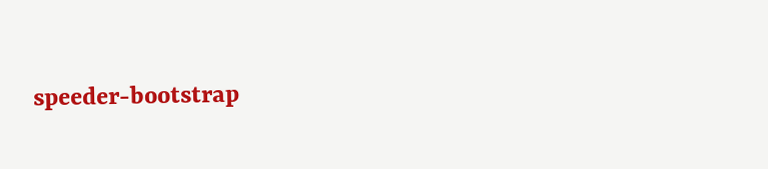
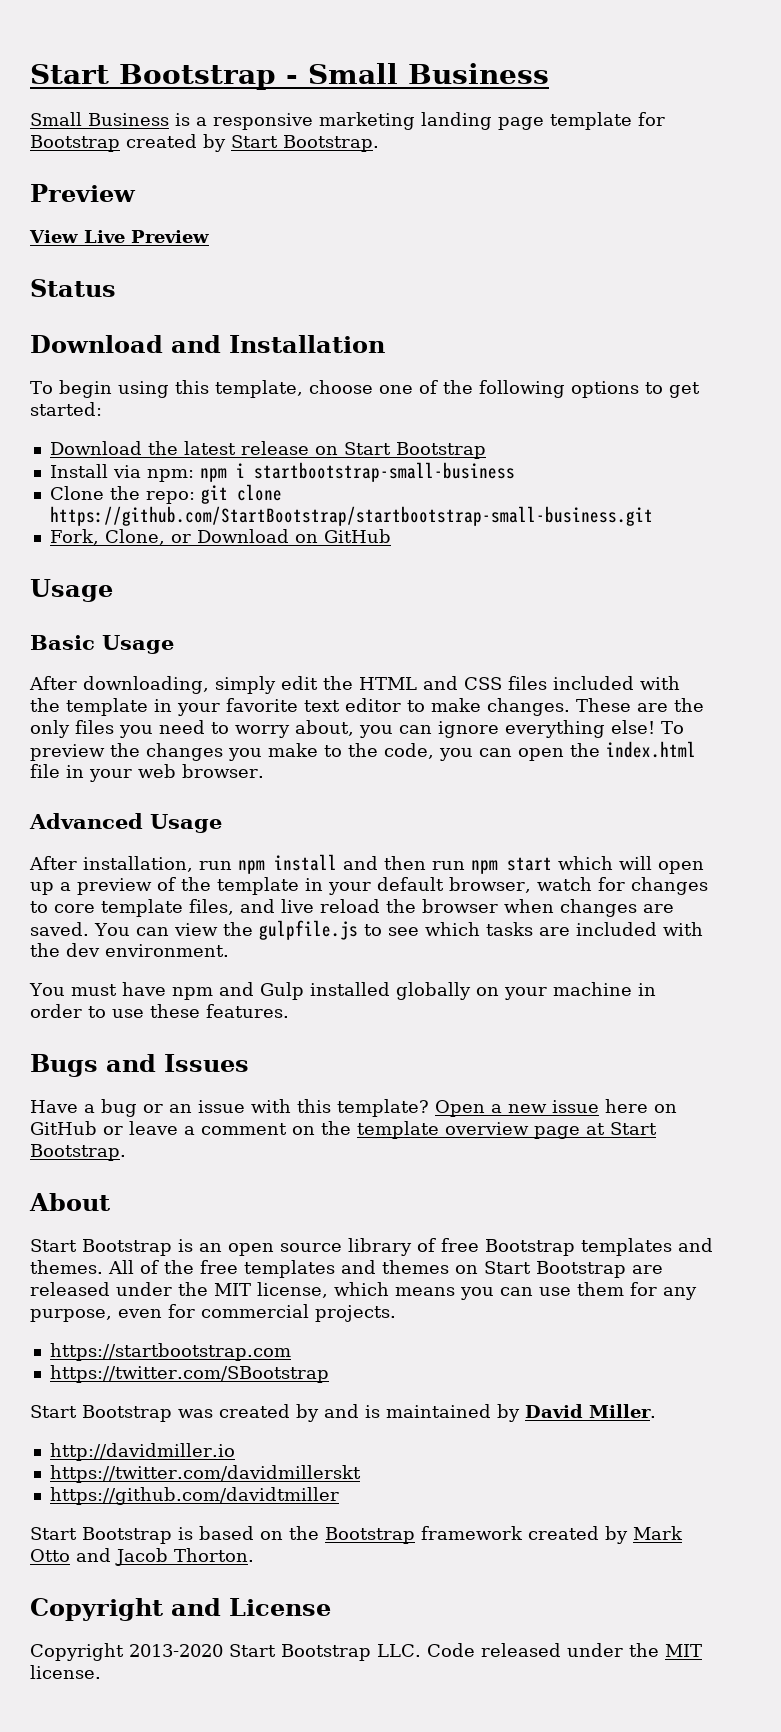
[32,83,240,111] speeder-bootstrap -> [30,63,549,90] [30,112,665,130] [30,134,379,152] [30,184,136,202] [29,230,209,243] [30,279,116,297] [30,335,385,353] [30,380,700,398] [30,402,102,416] [49,441,486,459] [49,462,515,482] [49,484,282,504] [49,506,653,526] [49,529,391,545] [30,579,113,602] [30,635,174,654] [29,676,680,694] [30,698,704,716] [30,720,684,738] [30,741,696,761] [30,764,264,782] [29,813,222,833] [29,854,704,874] [30,877,708,895] [30,899,674,917] [30,920,703,940] [30,943,229,957] [29,982,656,1000] [30,1004,289,1018] [30,1054,249,1077] [30,1099,677,1117] [30,1121,657,1139] [30,1144,126,1161] [29,1193,110,1211] [30,1238,713,1256] [30,1260,663,1278] [30,1282,697,1300] [30,1304,396,1322] [49,1343,291,1361] [49,1365,329,1383] [30,1404,656,1422] [49,1443,235,1461] [49,1465,361,1483] [49,1487,339,1505] [30,1526,683,1544] [30,1548,254,1566] [30,1598,331,1621] [30,1643,702,1661] [30,1665,101,1679] Start Bootstrap - Small Business // Small Business is a responsive marketing landing page template for Bootstrap created by Start Bootstrap. // Preview // View Live Preview // Status // Download and Installation // To begin using this template, choose one of the following options to get started: // Download the latest release on Start Bootstrap // Install via npm: npm i startbootstrap-small-business // Clone the repo: git clone https://github.com/StartBootstrap/startbootstrap-small-business.git // Fork, Clone, or Download on GitHub // Usage // Basic Usage // After downloading, simply edit the HTML and CSS files included with the template in your favorite text editor to make changes. These are the only files you need to worry about, you can ignore everything else! To preview the changes you make to the code, you can open the index.html file in your web browser. // Advanced Usage // After installation, run npm install and then run npm start which will open up a preview of the template in your default browser, watch for changes to core template files, and live reload the browser when changes are saved. You can view the gulpfile.js to see which tasks are included with the dev environment. // You must have npm and Gulp installed globally on your machine in order to use these features. // Bugs and Issues // Have a bug or an issue with this template? Open a new issue here on GitHub or leave a comment on the template overview page at Start Bootstrap. // About // Start Bootstrap is an open source library of free Bootstrap templates and themes. All of the free templates and themes on Start Bootstrap are released under the MIT license, which means you can use them for any purpose, even for commercial projects. // https://startbootstrap.com // https://twitter.com/SBootstrap // Start Bootstrap was created by and is maintained by David Miller. // http://davidmiller.io // https://twitter.com/davidmillerskt // https://github.com/davidtmiller // Start Bootstrap is based on the Bootstrap framework created by Mark Otto and Jacob Thorton. // Copyright and License // Copyright 2013-2020 Start Bootstrap LLC. Code released under the MIT license.

